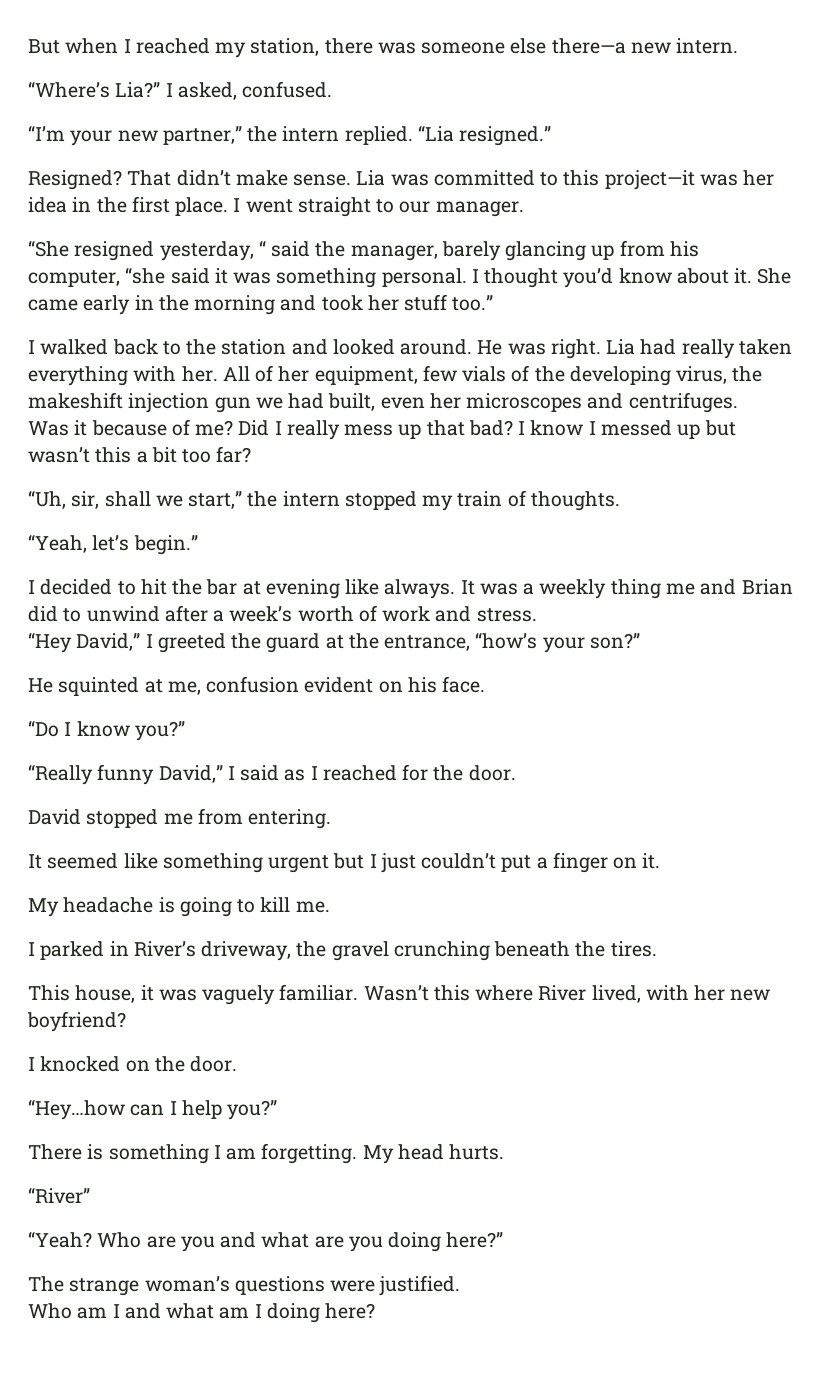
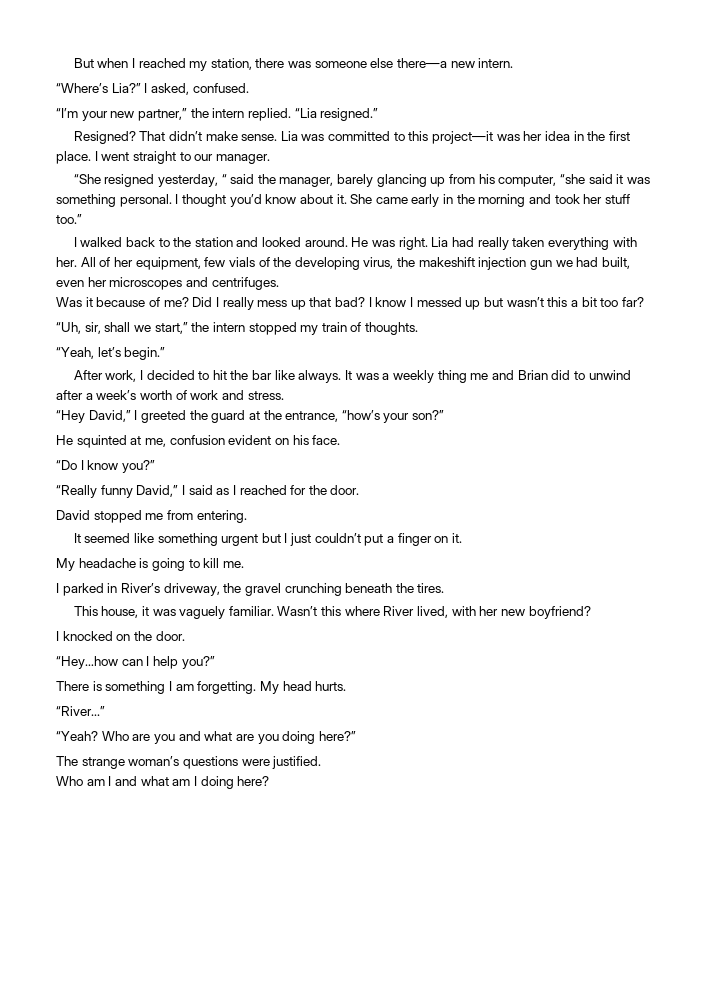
(198, 545) none -> [73,370,137,382] After work,
[242,579,340,599] at evening -> (273, 375) none
[28,1187,90,1204] “River” -> [56,706,105,716] “River...”

